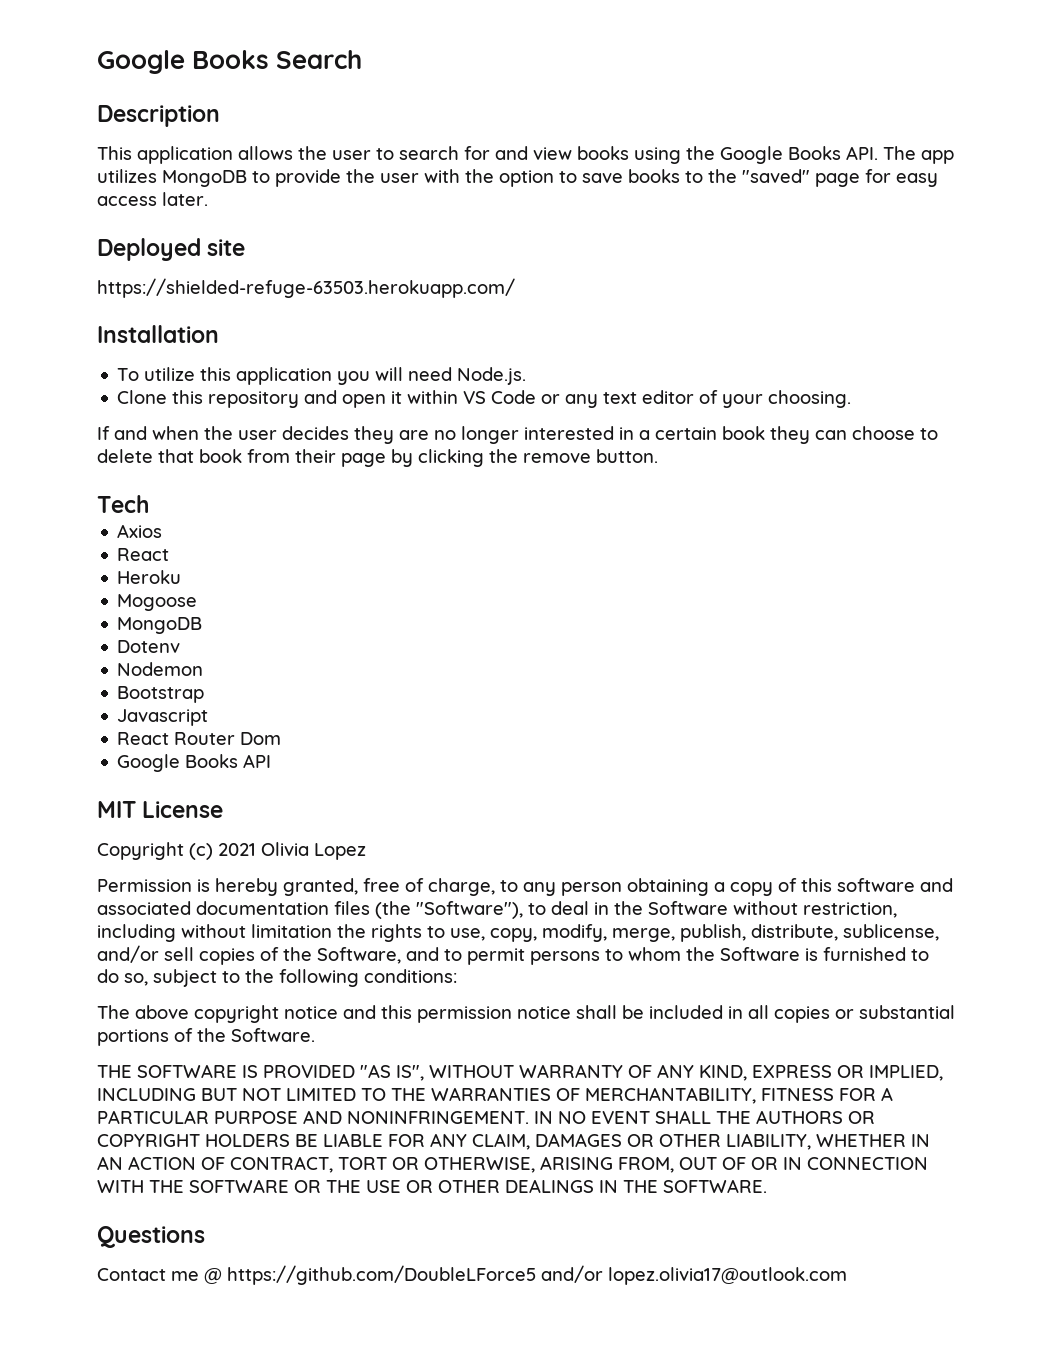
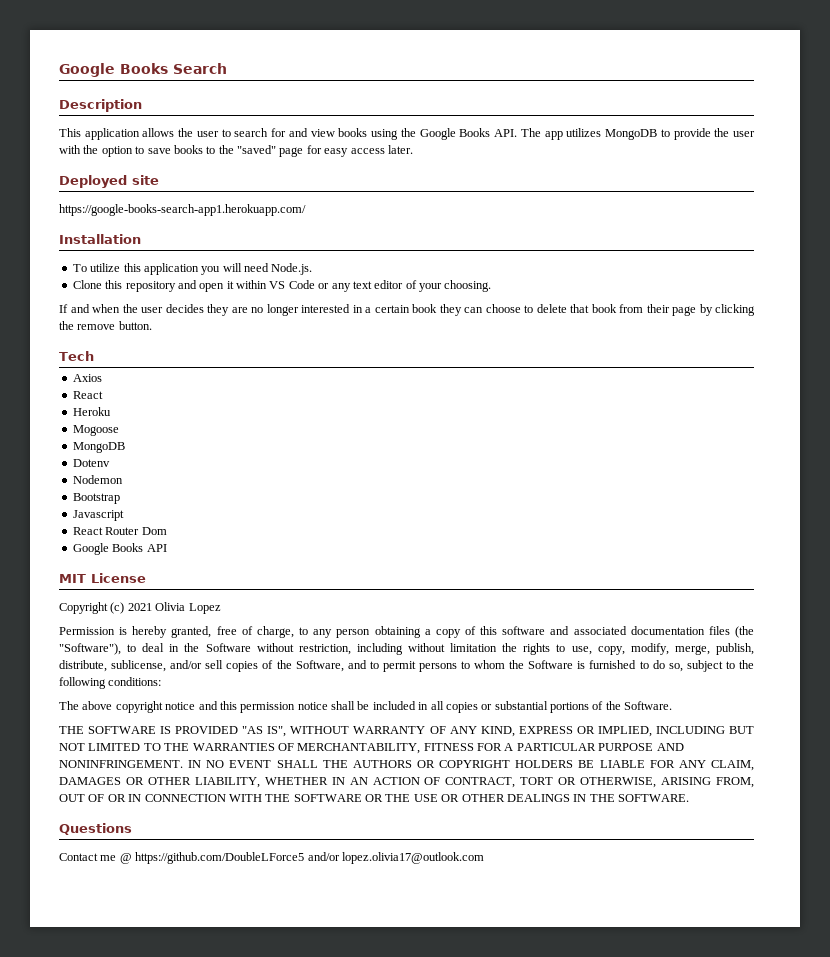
[97,278,515,298] https://shielded-refuge-63503.herokuapp.com/ -> [59,204,306,216] https://google-books-search-app1.herokuapp.com/

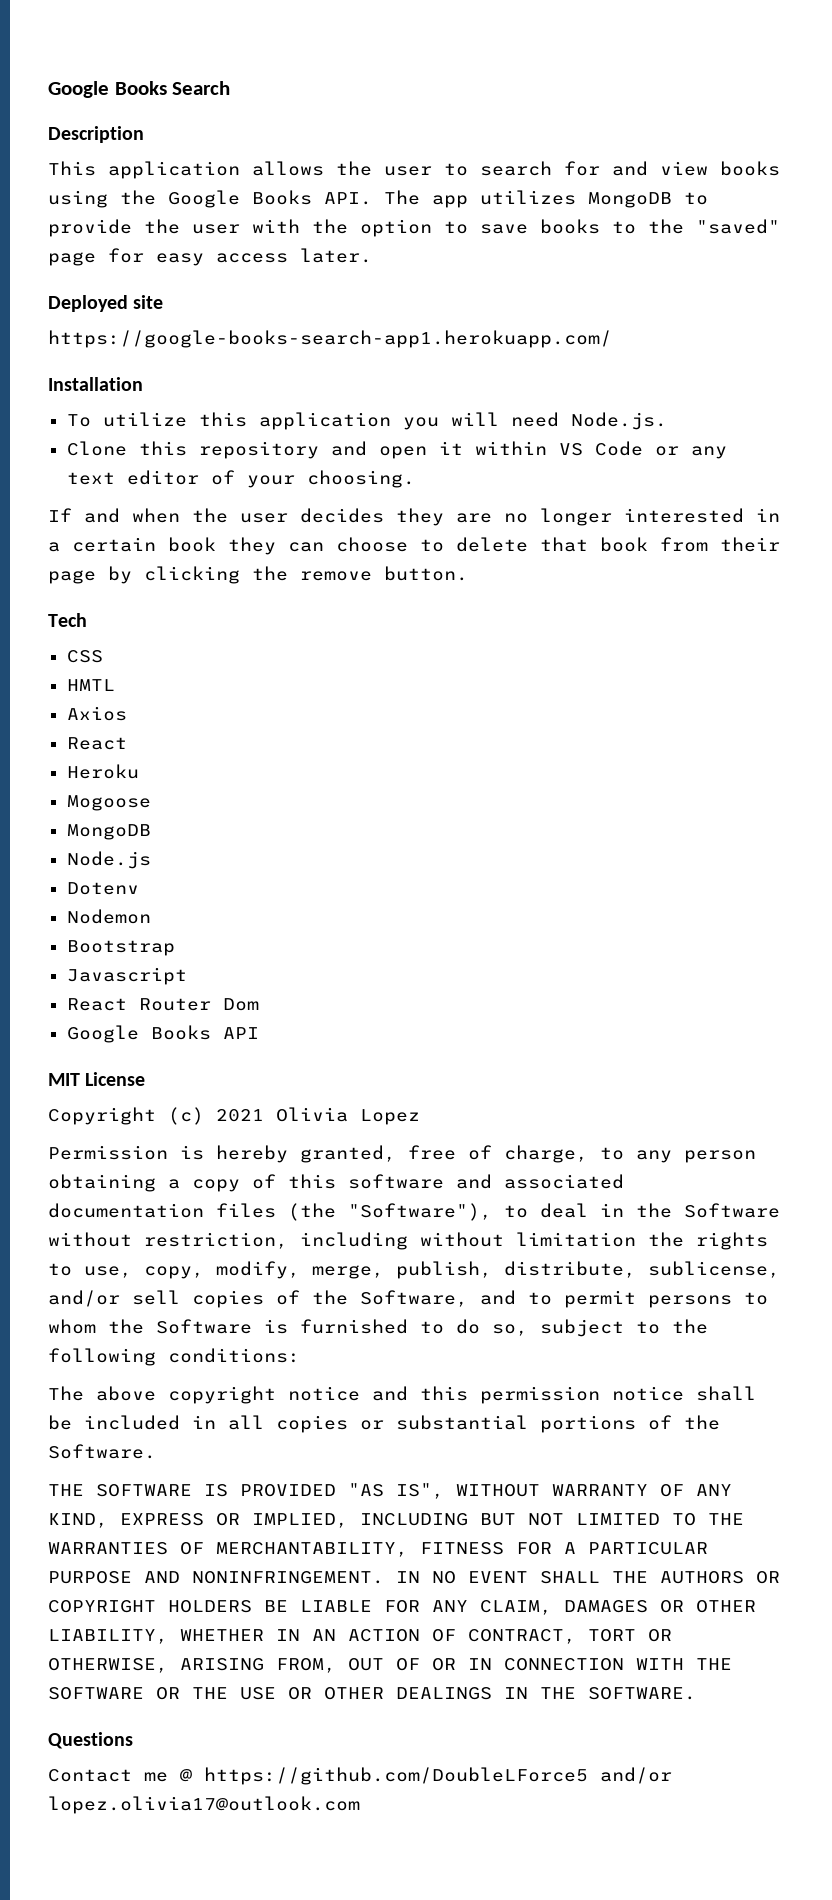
(94, 356) none -> [66,650,103,663] [66,679,115,691] // CSS // HMTL
(125, 447) none -> [66,851,151,869] // Node.js

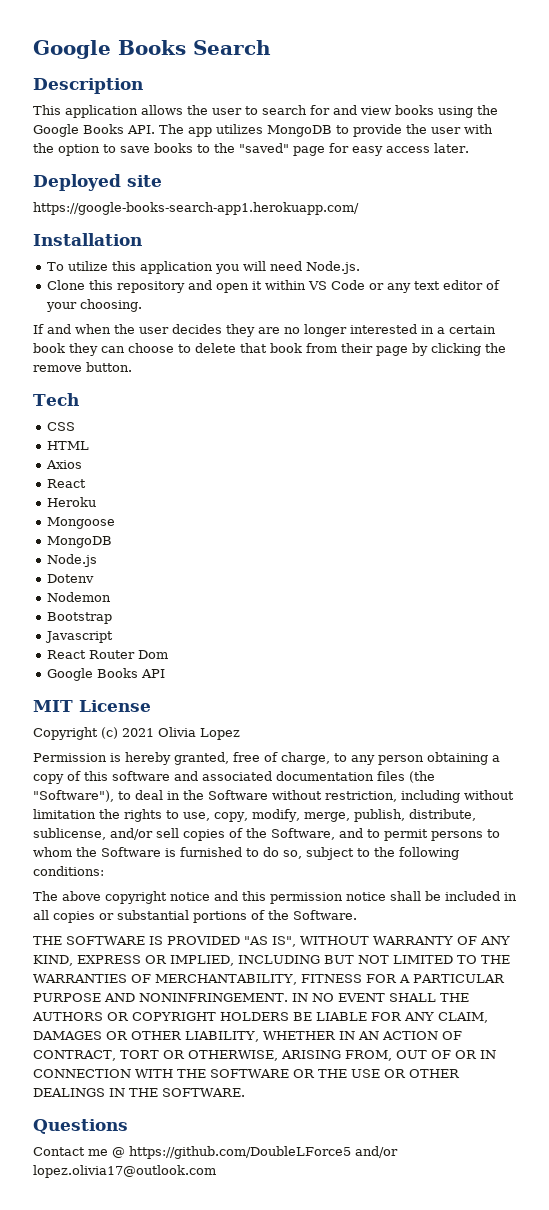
[66,679,115,691] HMTL -> [46,441,89,450] HTML
[66,795,151,811] Mogoose -> [46,517,115,529] Mongoose

